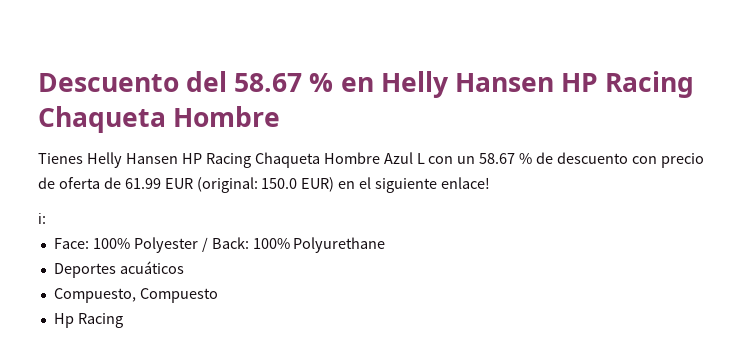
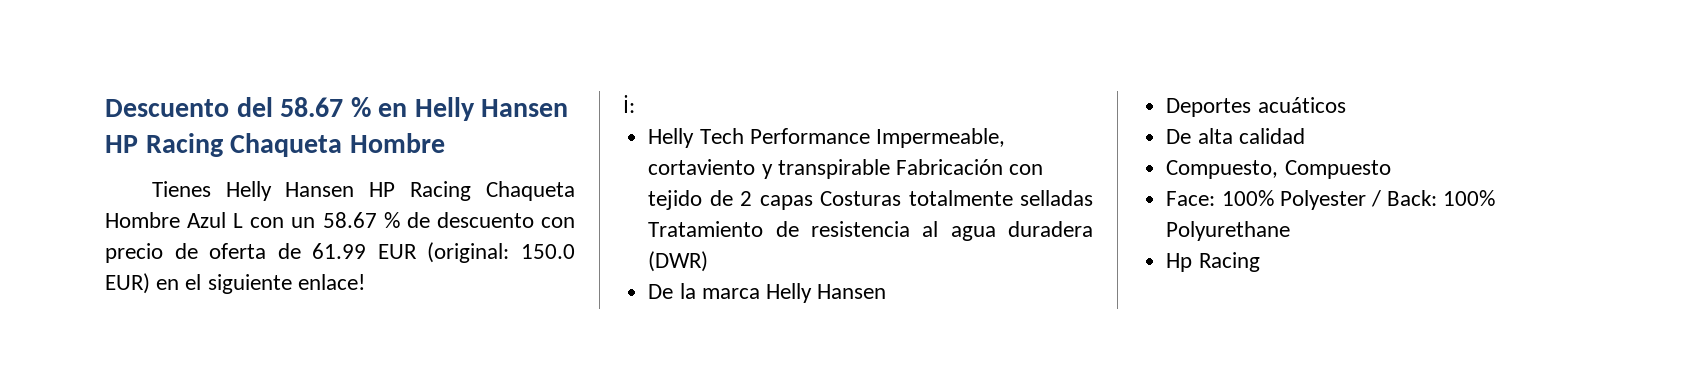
(46, 218) none -> [648,128,1005,148] [648,159,1044,179] [648,190,1093,210] [648,221,1093,241] [648,251,709,272] [648,283,887,303] [1166,97,1346,117] [1166,128,1305,144] [1166,160,1391,179] // Helly Tech Performance Impermeable, cortaviento y transpirable Fabricación con tejido de 2 capas Costuras totalmente selladas Tratamiento de resistencia al agua duradera (DWR) // De la marca Helly Hansen // Deportes acuáticos // De alta calidad // Compuesto, Compuesto
[53,261,184,278] [53,288,218,303] // Deportes acuáticos // Compuesto, Compuesto -> (1291, 231) none

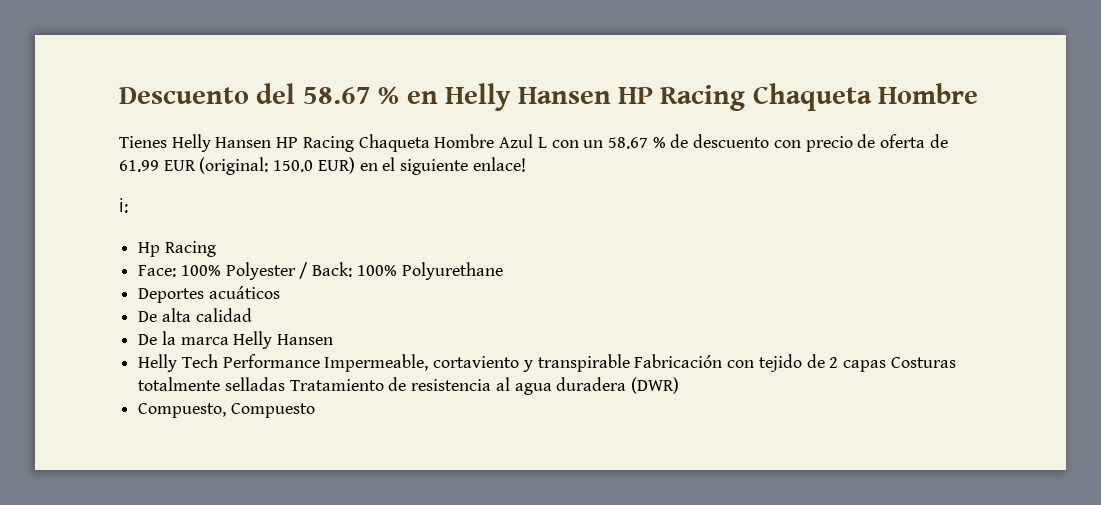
(635, 104) none -> [138,241,216,257] [138,262,503,280] [138,286,280,303] [138,308,252,322] [138,331,334,349] // Hp Racing // Face: 100% Polyester / Back: 100% Polyurethane // Deportes acuáticos // De alta calidad // De la marca Helly Hansen
[648,283,887,303] [1166,97,1346,117] [1166,128,1305,144] [1166,160,1391,179] [1166,190,1496,210] [1166,221,1291,241] [1166,252,1260,272] De la marca Helly Hansen // Deportes acuáticos // De alta calidad // Compuesto, Compuesto // Face: 100% Polyester / Back: 100% Polyurethane // Hp Racing -> [138,403,315,418] Compuesto, Compuesto

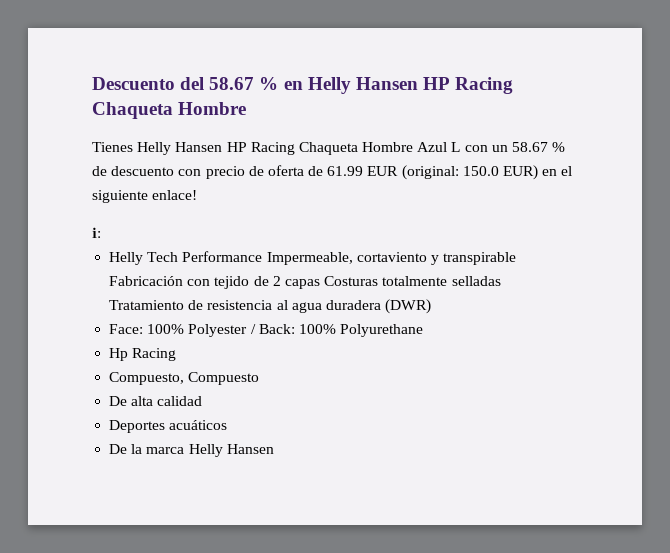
[138,241,216,257] [138,262,503,280] [138,286,280,303] [138,308,252,322] [138,331,334,349] // Hp Racing // Face: 100% Polyester / Back: 100% Polyurethane // Deportes acuáticos // De alta calidad // De la marca Helly Hansen -> (101, 232) none
[138,403,315,418] Compuesto, Compuesto -> [109,324,424,337] [109,348,177,361] [109,372,260,385] [109,396,203,406] [109,420,228,433] [109,444,274,457] Face: 100% Polyester / Back: 100% Polyurethane // Hp Racing // Compuesto, Compuesto // De alta calidad // Deportes acuáticos // De la marca Helly Hansen

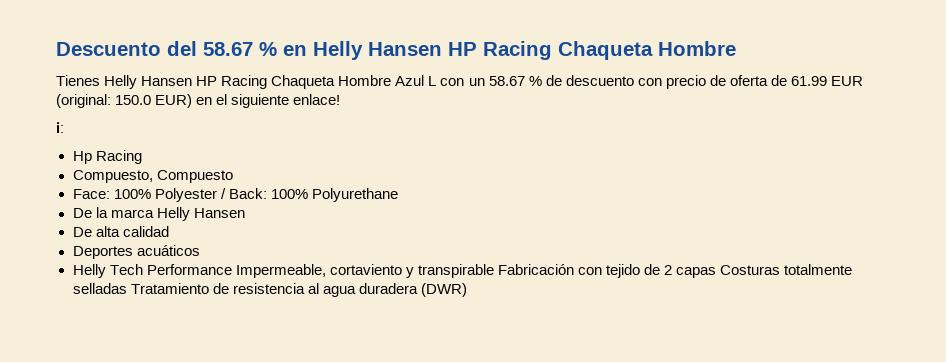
(101, 232) none -> [72,150,142,164] [72,170,233,183] [72,188,398,202] [72,207,245,221] [72,226,169,237] [72,245,200,259] // Hp Racing // Compuesto, Compuesto // Face: 100% Polyester / Back: 100% Polyurethane // De la marca Helly Hansen // De alta calidad // Deportes acuáticos
[109,324,424,337] [109,348,177,361] [109,372,260,385] [109,396,203,406] [109,420,228,433] [109,444,274,457] // Face: 100% Polyester / Back: 100% Polyurethane // Hp Racing // Compuesto, Compuesto // De alta calidad // Deportes acuáticos // De la marca Helly Hansen -> (467, 290) none

